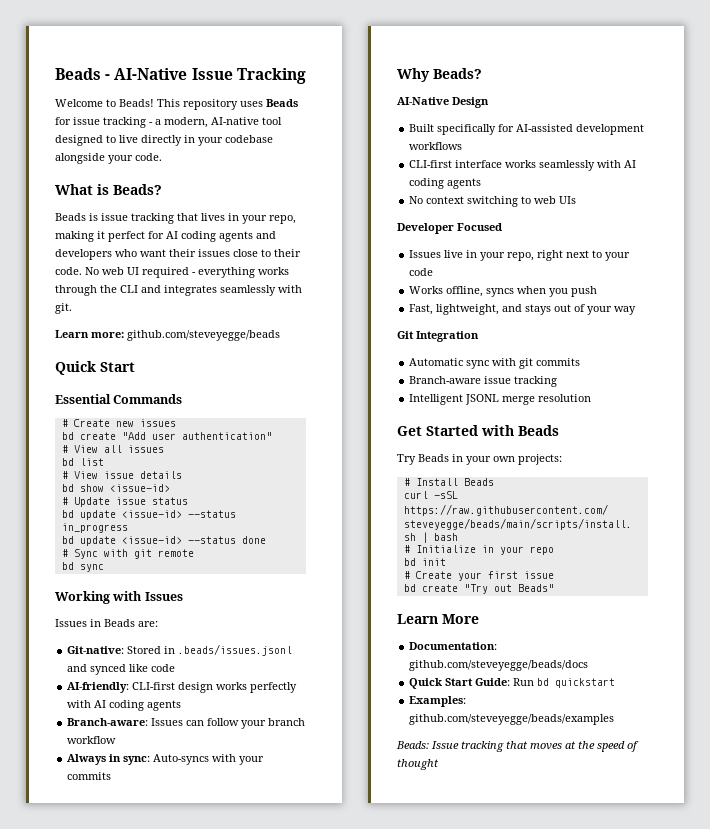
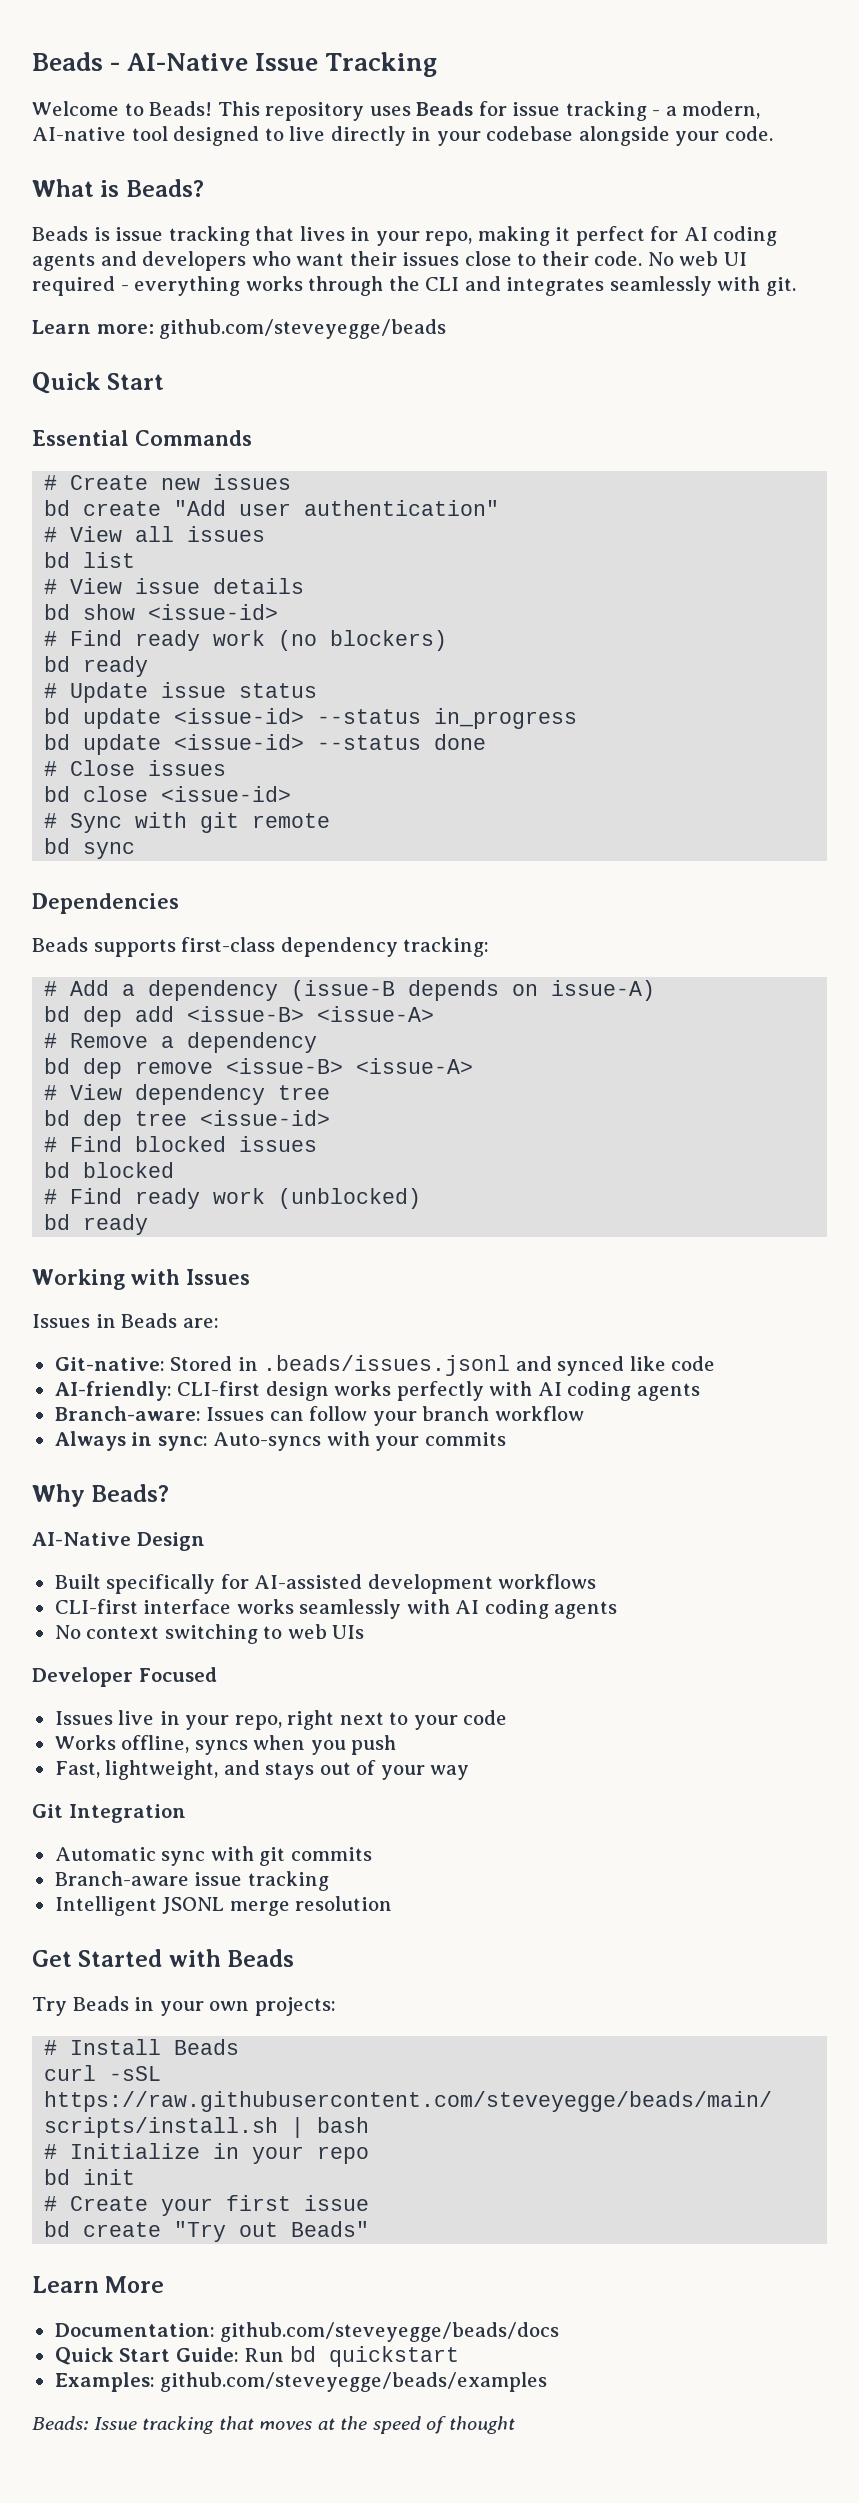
(170, 488) none -> [44,630,448,651] [44,656,149,677] // # Find ready work (no blockers) // bd ready
(266, 540) none -> [44,760,227,776] [44,786,292,802] // # Close issues // bd close <issue-id>
(104, 568) none -> [32,893,179,914] [32,937,490,957] [44,980,656,1001] [44,1006,435,1027] [44,1032,318,1053] [44,1058,474,1079] [44,1084,331,1105] [44,1110,331,1131] [44,1136,318,1152] [44,1162,175,1178] [44,1188,422,1209] [44,1214,149,1235] // Dependencies // Beads supports first-class dependency tracking: // # Add a dependency (issue-B depends on issue-A) // bd dep add <issue-B> <issue-A> // # Remove a dependency // bd dep remove <issue-B> <issue-A> // # View dependency tree // bd dep tree <issue-id> // # Find blocked issues // bd blocked // # Find ready work (unblocked) // bd ready

